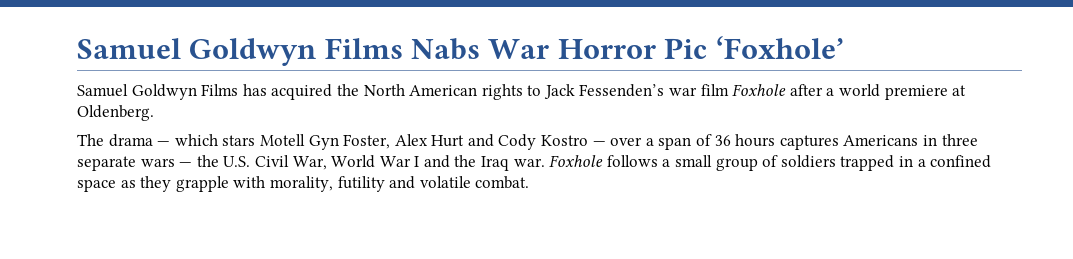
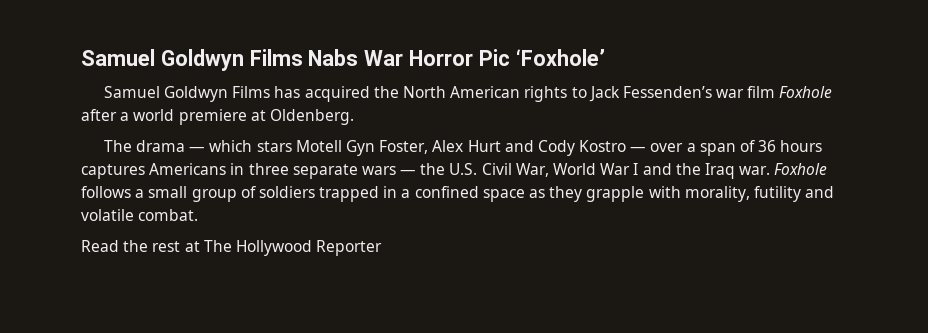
(530, 182) none -> [81,240,383,256] // Read the rest at The Hollywood Reporter

